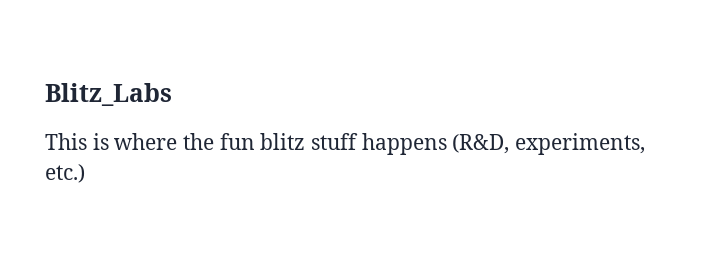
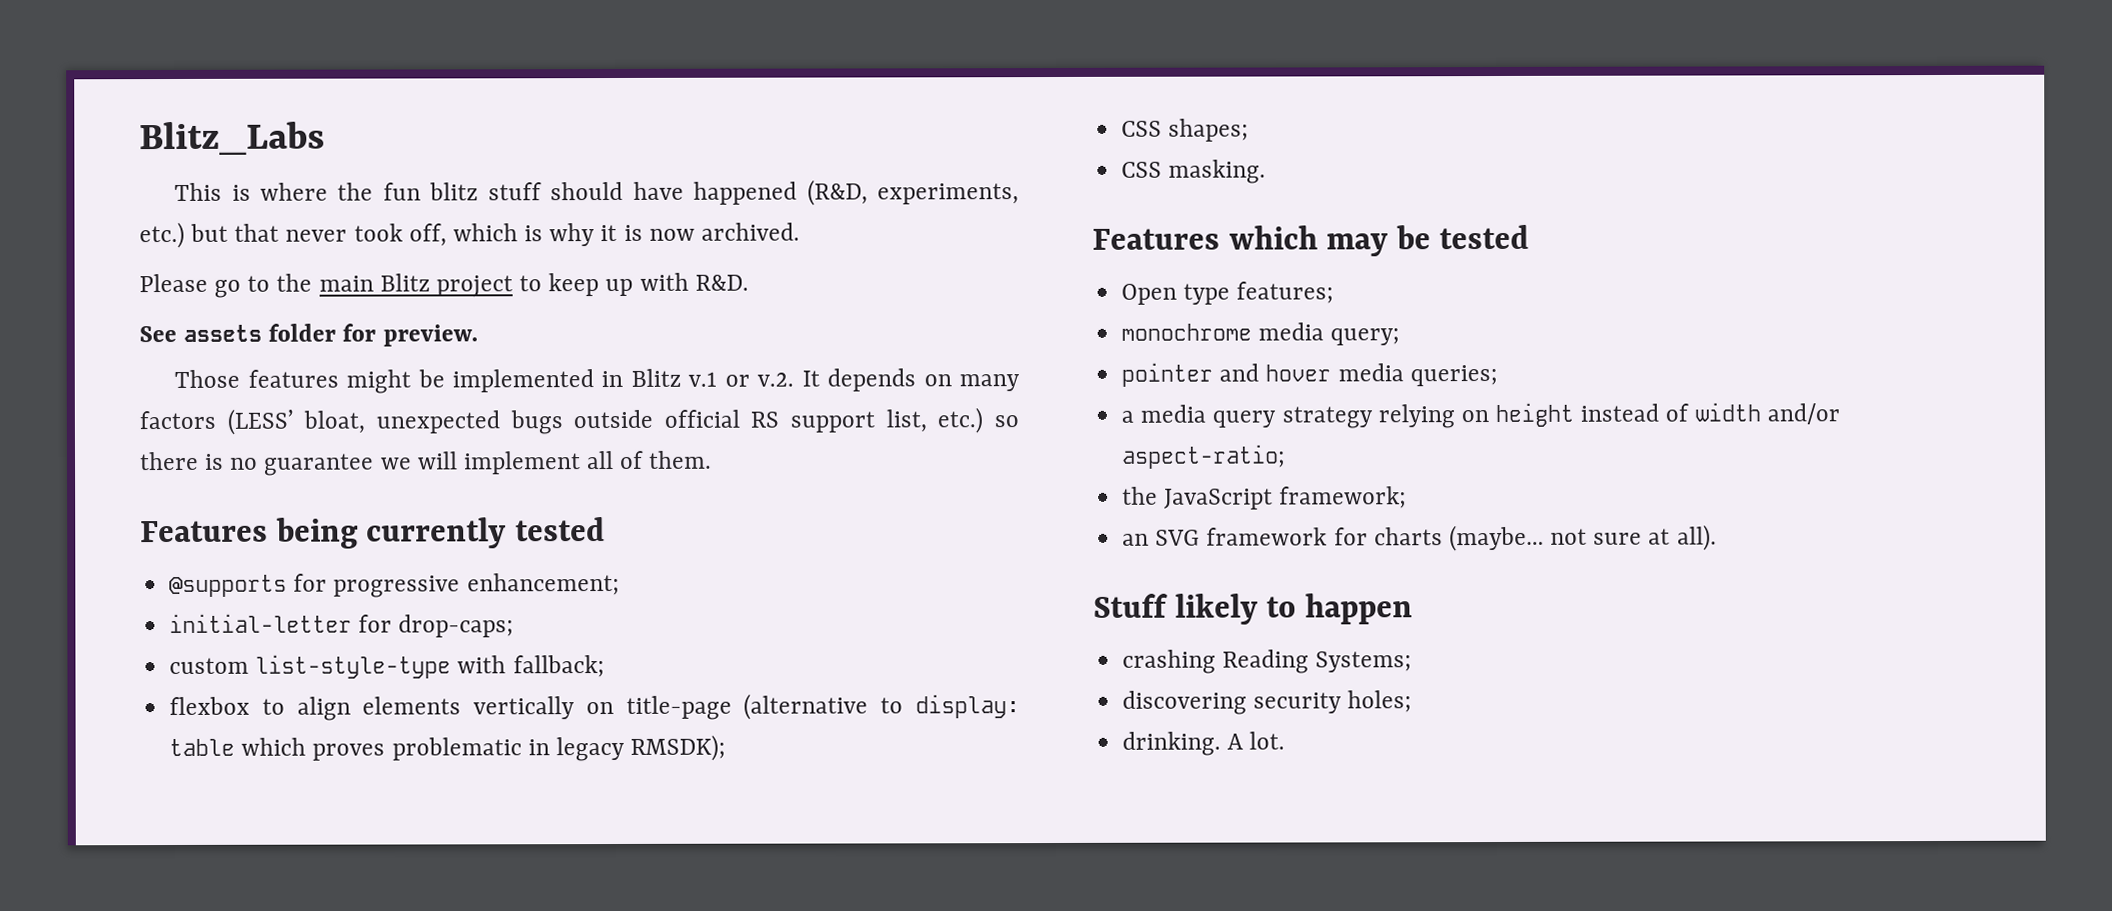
[361,133,646,155] [45,164,85,183] happens (R&D, experiments, etc.) -> [550,179,1019,206] [139,221,800,249] [139,272,749,298] [139,323,478,347] [174,368,1020,394] [139,407,1019,435] [139,450,713,476] [140,517,605,549] [169,572,620,598] [169,613,515,638] [169,654,605,679] [169,693,1020,721] [169,734,727,762] [1121,118,1250,142] [1121,159,1267,184] [1092,224,1530,257] [1121,281,1335,305] [1121,322,1401,346] [1121,362,1498,387] [1121,402,1840,429] [1121,444,1287,469] [1122,486,1408,510] [1122,524,1717,552] [1093,593,1413,625] [1122,649,1413,674] [1122,690,1413,715] [1122,731,1286,756] should have happened (R&D, experiments, etc.) but that never took off, which is why it is now archived. // Please go to the main Blitz project to keep up with R&D. // See assets folder for preview. // Those features might be implemented in Blitz v.1 or v.2. It depends on many factors (LESS’ bloat, unexpected bugs outside official RS support list, etc.) so there is no guarantee we will implement all of them. // Features being currently tested // @supports for progressive enhancement; // initial-letter for drop-caps; // custom list-style-type with fallback; // flexbox to align elements vertically on title-page (alternative to display: table which proves problematic in legacy RMSDK); // CSS shapes; // CSS masking. // Features which may be tested // Open type features; // monochrome media query; // pointer and hover media queries; // a media query strategy relying on height instead of width and/or aspect-ratio; // the JavaScript framework; // an SVG framework for charts (maybe… not sure at all). // Stuff likely to happen // crashing Reading Systems; // discovering security holes; // drinking. A lot.

